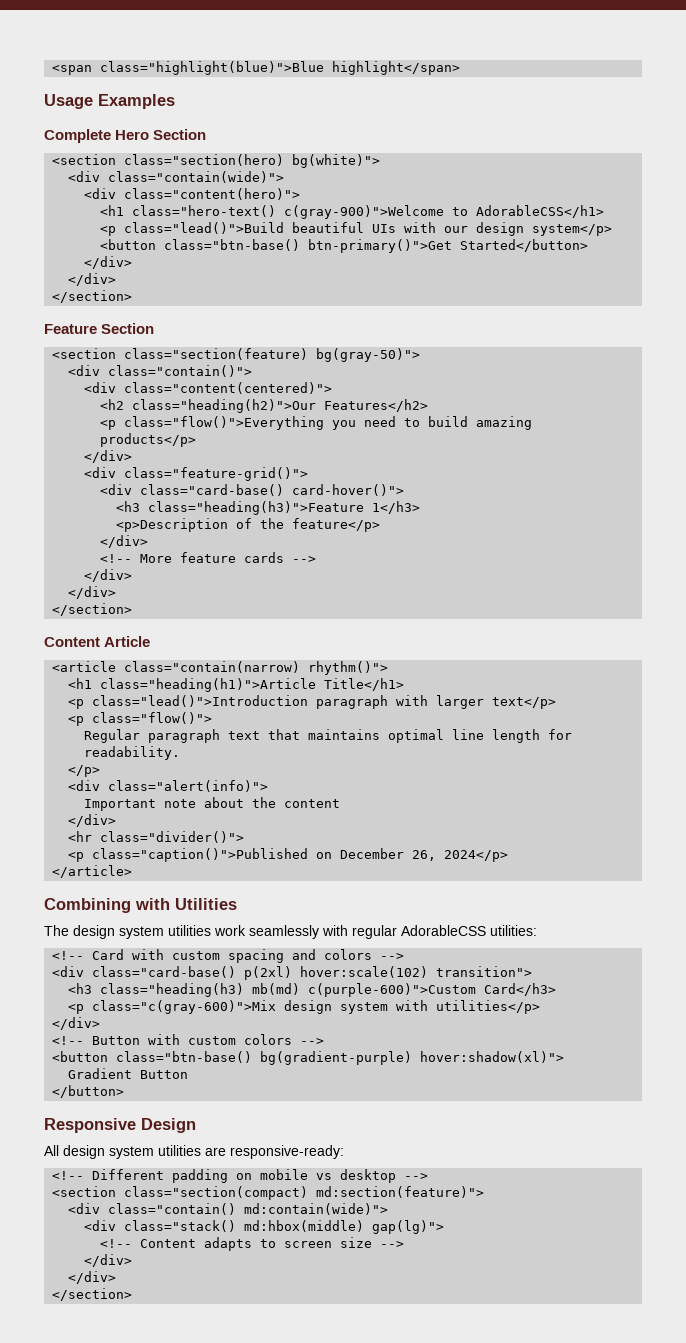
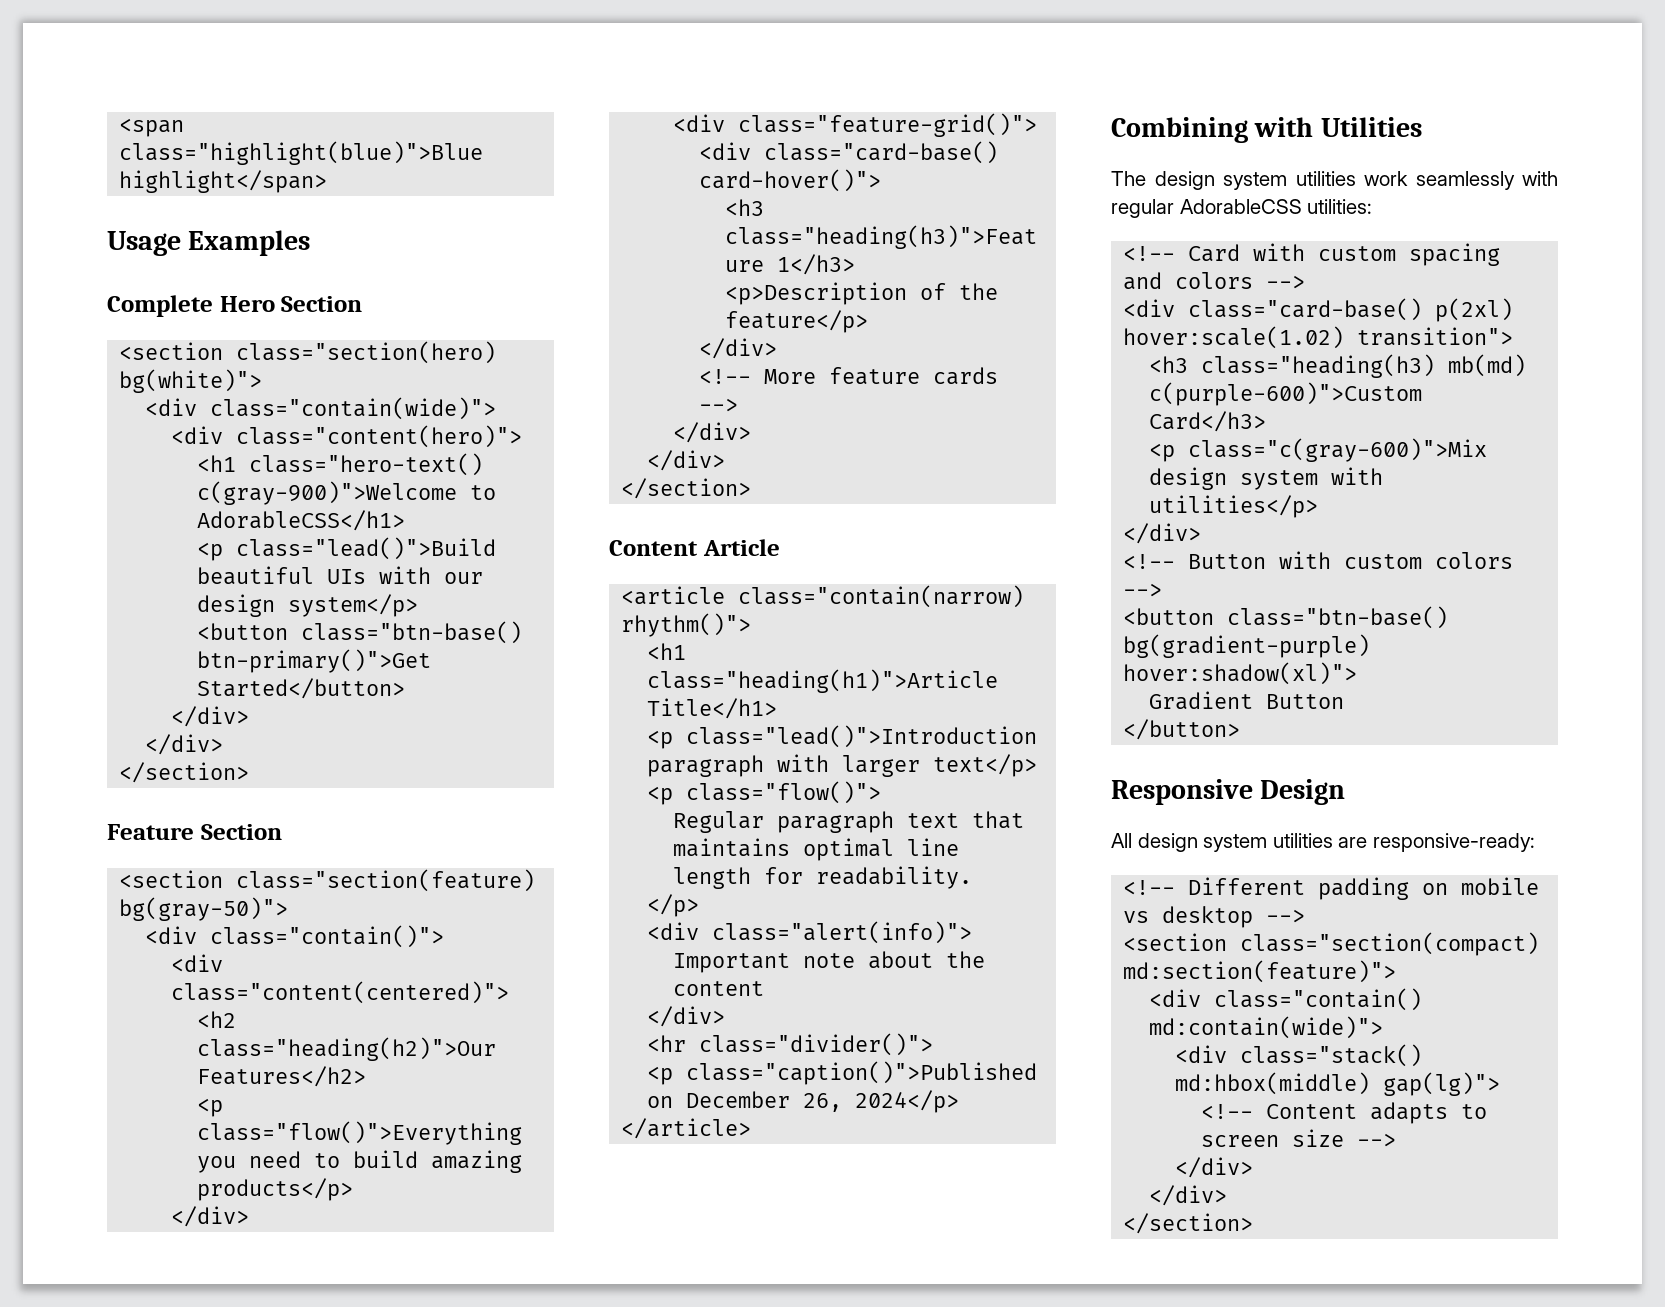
[300,966,429,978] hover:scale(102) -> [1123,326,1345,349] hover:scale(1.02)

